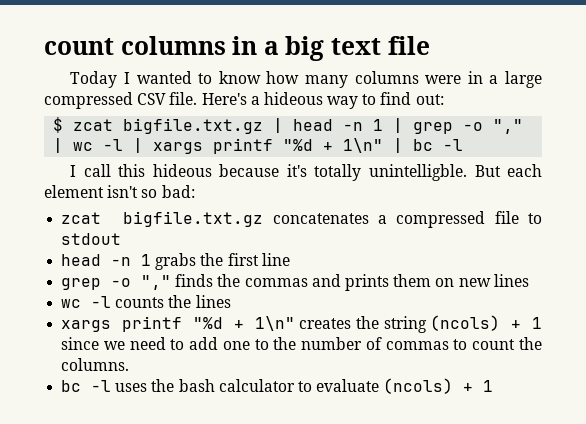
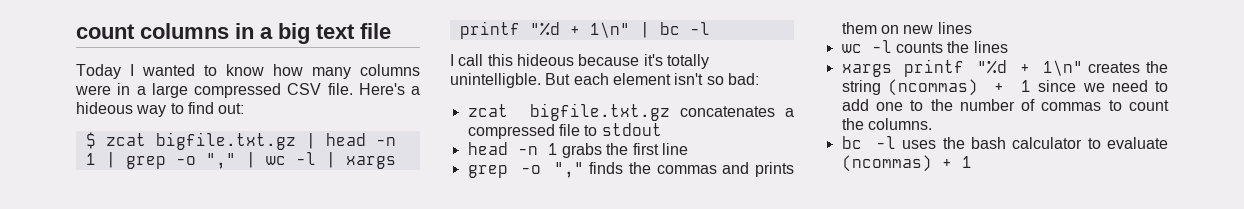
[430,315,501,331] (ncols) -> [887,79,978,96] (ncommas)
[383,378,454,394] (ncols) -> [841,155,932,172] (ncommas)

